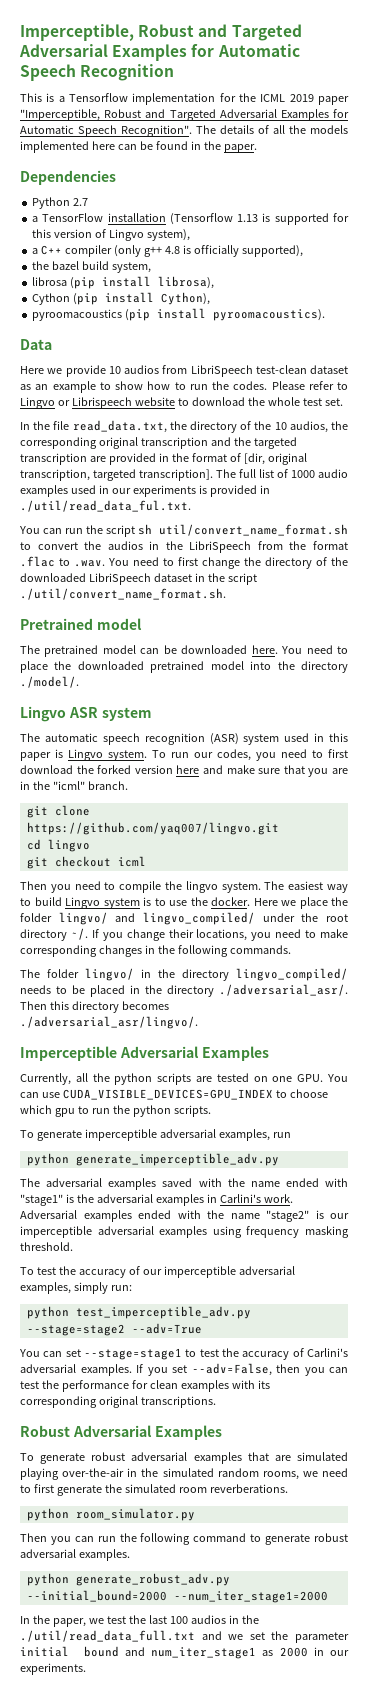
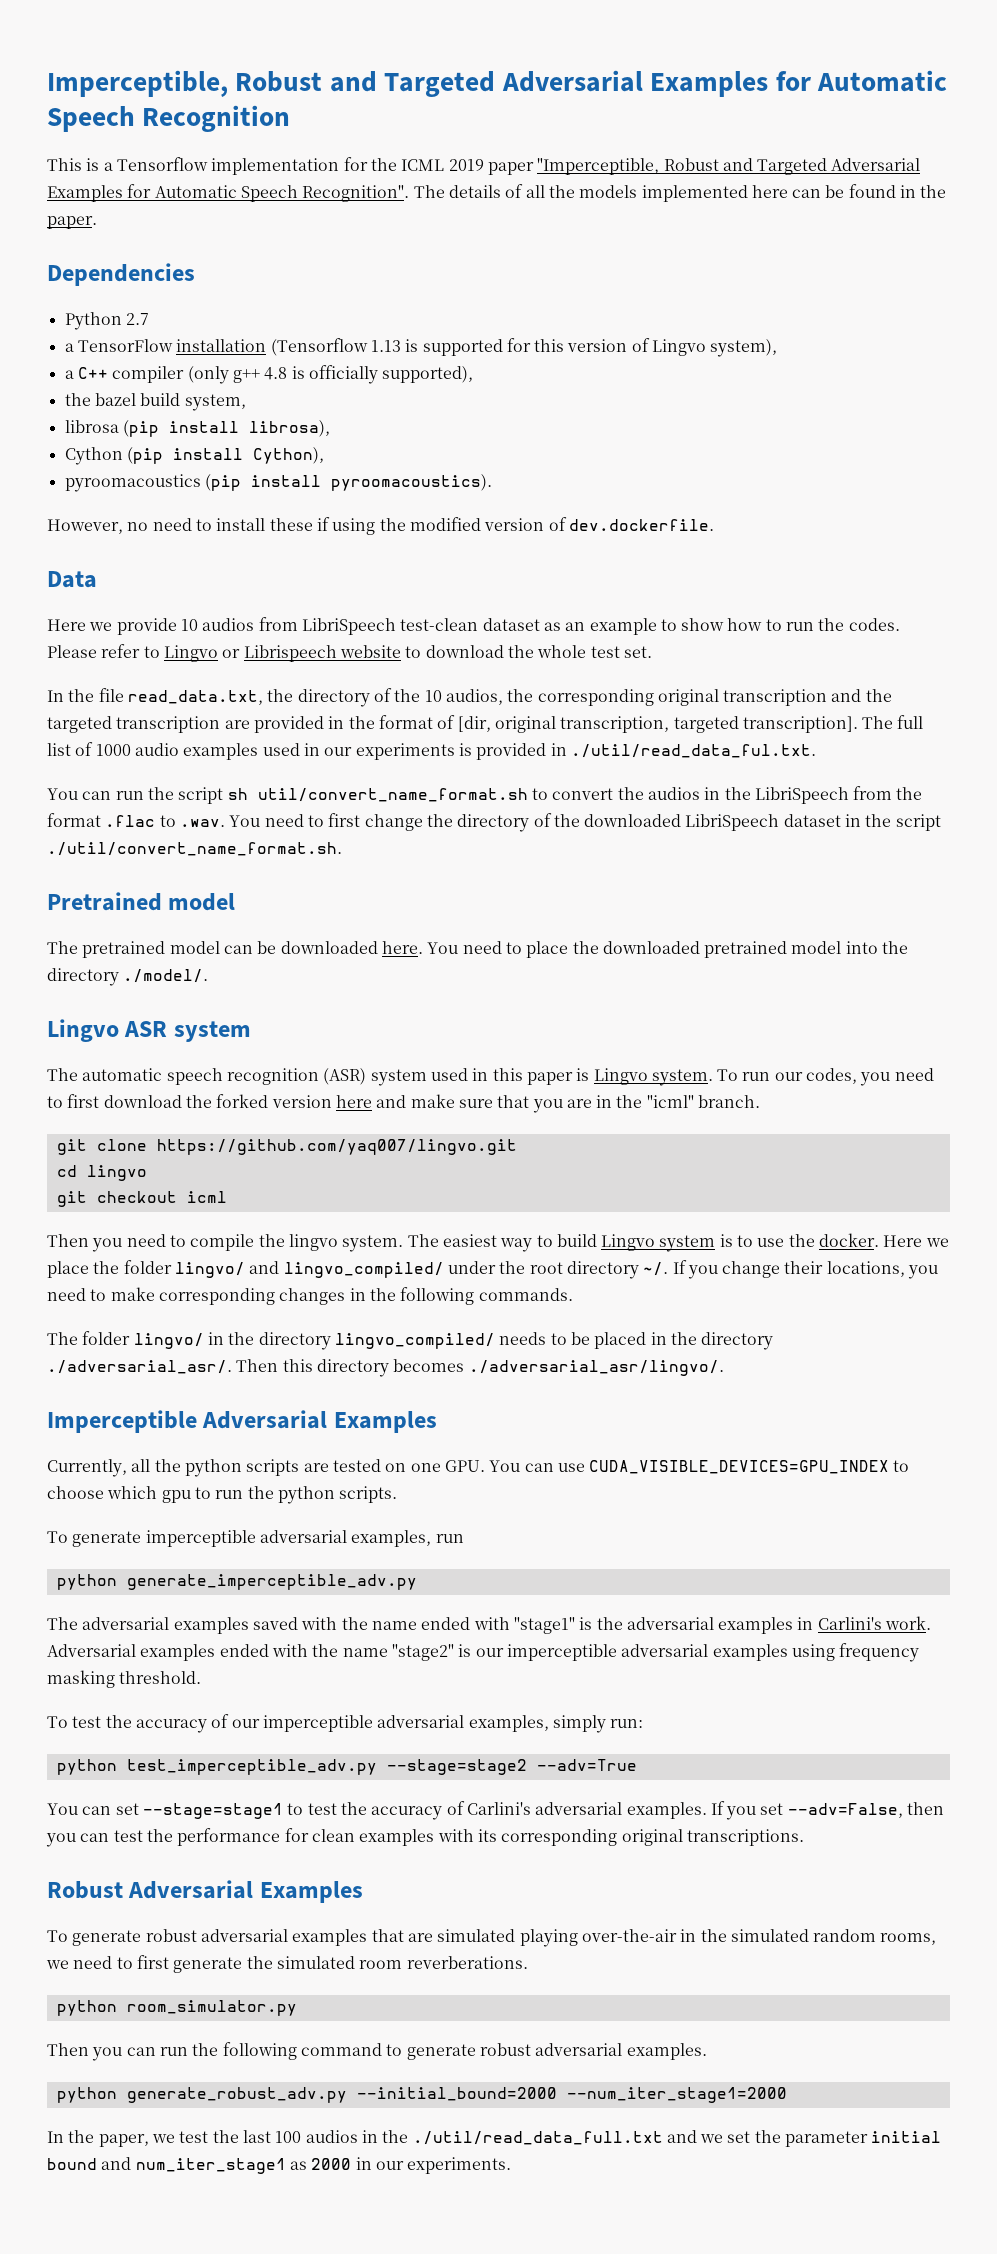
(326, 315) none -> [47,517,714,535] // However, no need to install these if using the modified version of dev.dockerfile.

